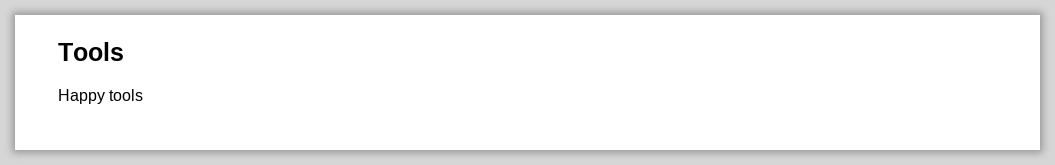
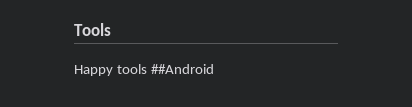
(144, 95) none -> [150,64,214,74] ##Android

